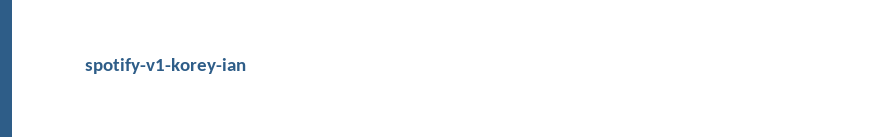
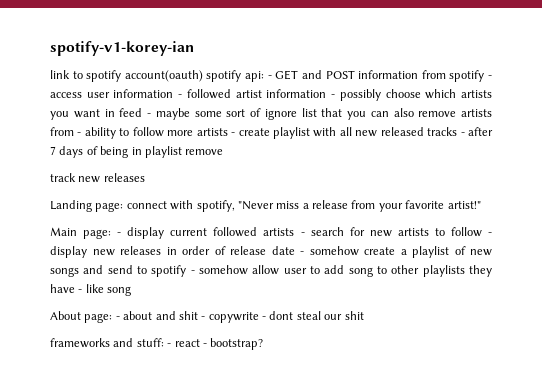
(246, 66) none -> [50,70,493,82] [50,89,493,101] [50,108,492,120] [50,127,493,139] [50,146,224,158] [50,173,145,183] [50,200,481,212] [50,227,492,239] [50,246,492,258] [50,265,492,277] [50,284,132,296] [50,311,364,323] [50,338,264,350] // link to spotify account(oauth) spotify api: - GET and POST information from spotify - access user information - followed artist information - possibly choose which artists you want in feed - maybe some sort of ignore list that you can also remove artists from - ability to follow more artists - create playlist with all new released tracks - after 7 days of being in playlist remove // track new releases // Landing page: connect with spotify, "Never miss a release from your favorite artist!" // Main page: - display current followed artists - search for new artists to follow - display new releases in order of release date - somehow create a playlist of new songs and send to spotify - somehow allow user to add song to other playlists they have - like song // About page: - about and shit - copywrite - dont steal our shit // frameworks and stuff: - react - bootstrap?

